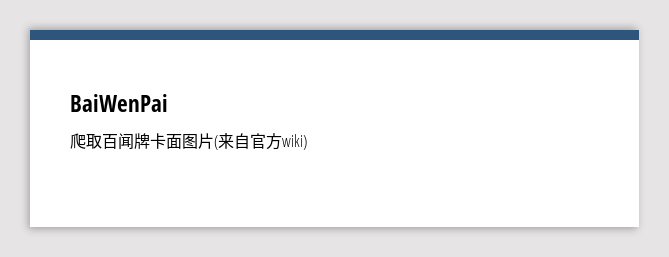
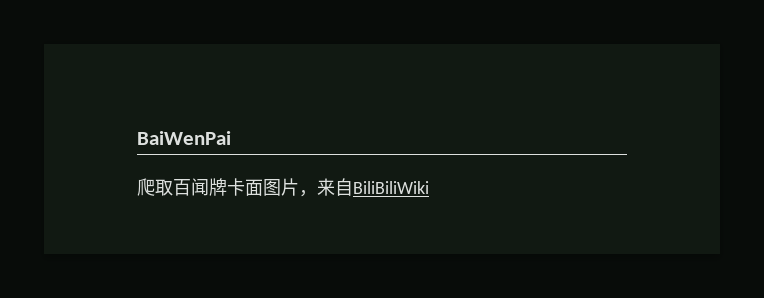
[214,133,307,150] (来自官方wiki) -> [299,178,429,197] ，来自BiliBiliWiki

